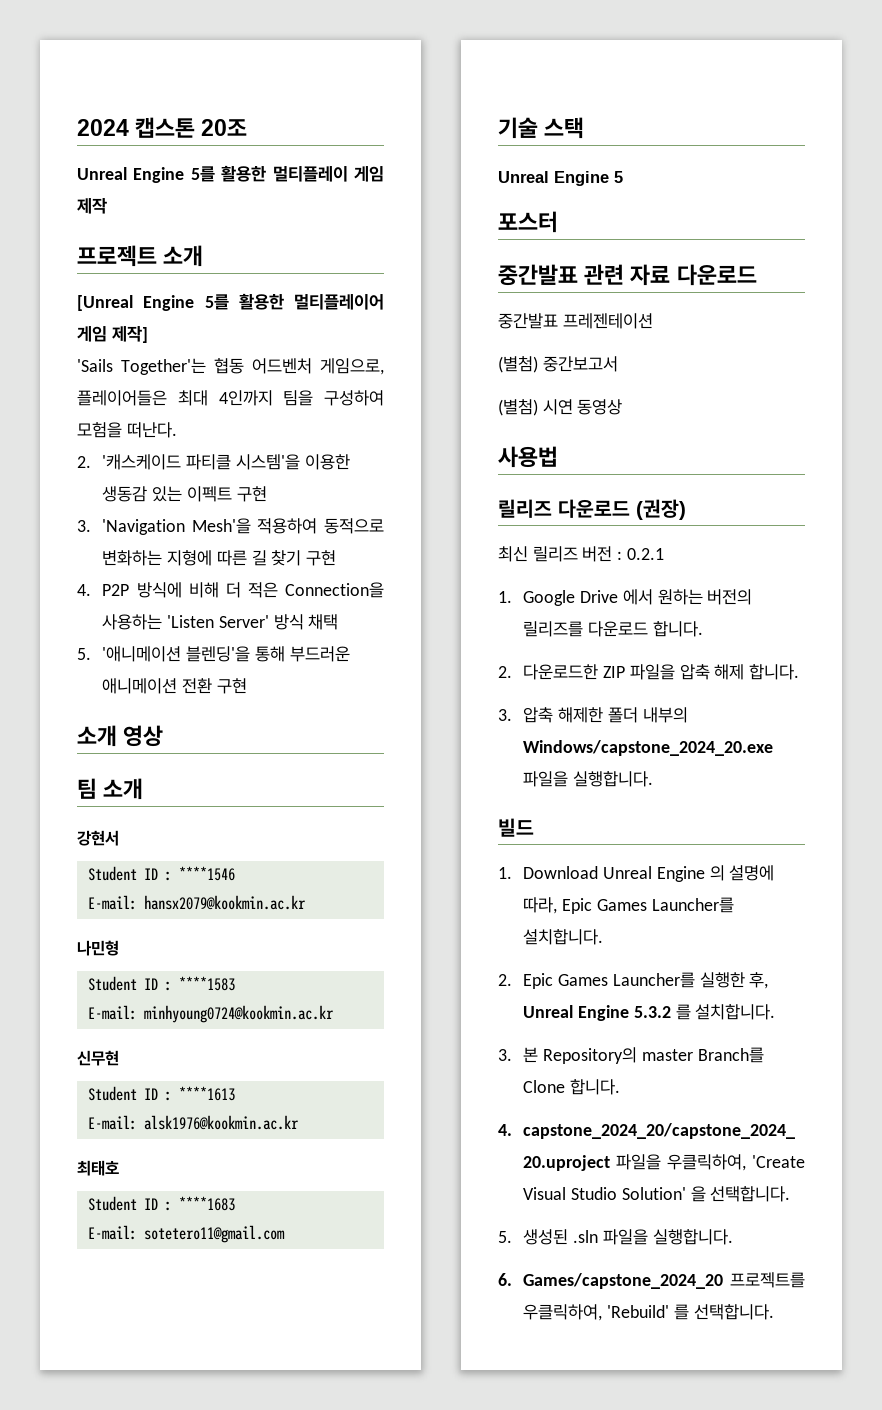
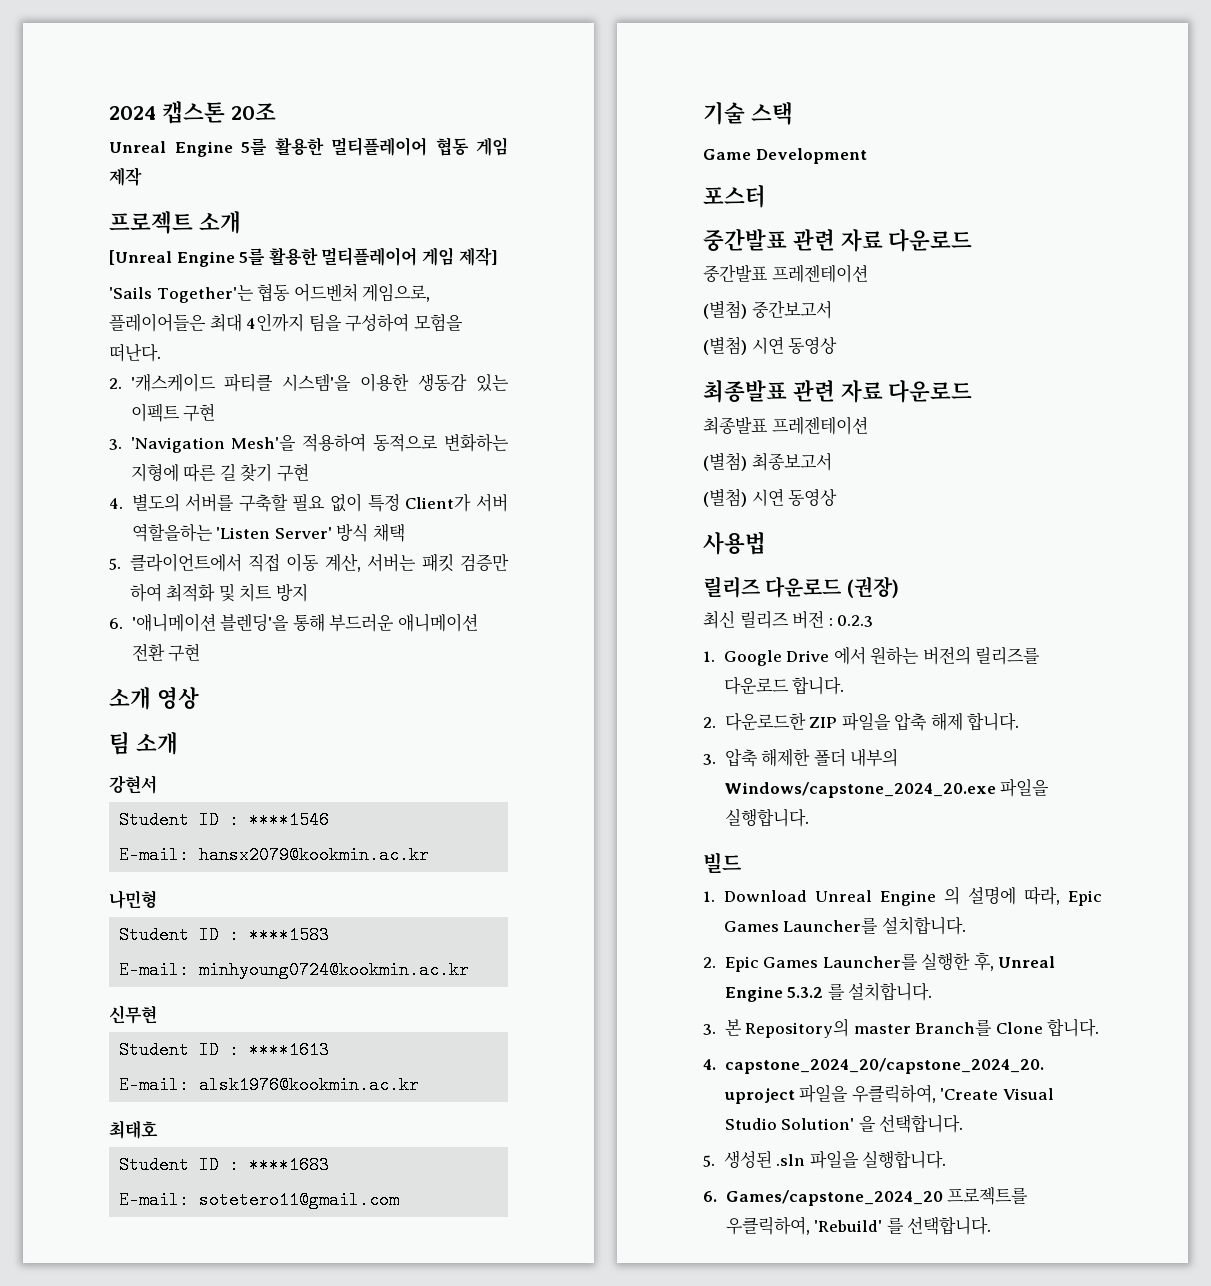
[272,166,348,182] 멀티플레이 -> [331,137,469,156] 멀티플레이어 협동
[102,582,384,598] [102,614,339,630] [77,648,91,660] P2P 방식에 비해 더 적은 Connection을 사용하는 'Listen Server' 방식 채택 // 5. -> [131,493,509,512] [131,523,405,542] [109,553,509,572] [129,583,308,602] [109,618,123,629] 별도의 서버를 구축할 필요 없이 특정 Client가 서버 역할을하는 'Listen Server' 방식 채택 // 5. 클라이언트에서 직접 이동 계산, 서버는 패킷 검증만 하여 최적화 및 치트 방지 // 6.
[498,171,623,186] Unreal Engine 5 -> [703,148,867,164] Game Development
(623, 407) none -> [703,380,973,403] [703,416,868,435] [703,452,832,471] [703,488,838,507] // 최종발표 관련 자료 다운로드 // 최종발표 프레젠테이션 // (별첨) 최종보고서 // (별첨) 시연 동영상
[626,548,664,560] 0.2.1 -> [837,615,874,627] 0.2.3

